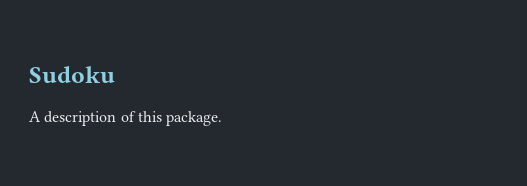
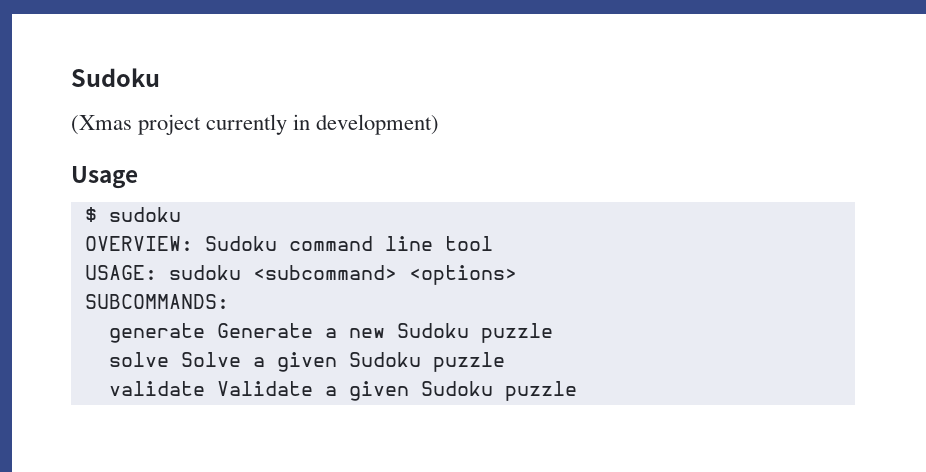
[29,111,223,126] A description of this package. -> [71,114,440,135] [71,166,138,189] [84,207,181,222] [84,236,493,251] [84,265,517,285] [84,294,229,309] [108,323,553,343] [108,352,505,372] [108,381,577,401] (Xmas project currently in development) // Usage // $ sudoku // OVERVIEW: Sudoku command line tool // USAGE: sudoku <subcommand> <options> // SUBCOMMANDS: // generate Generate a new Sudoku puzzle // solve Solve a given Sudoku puzzle // validate Validate a given Sudoku puzzle

